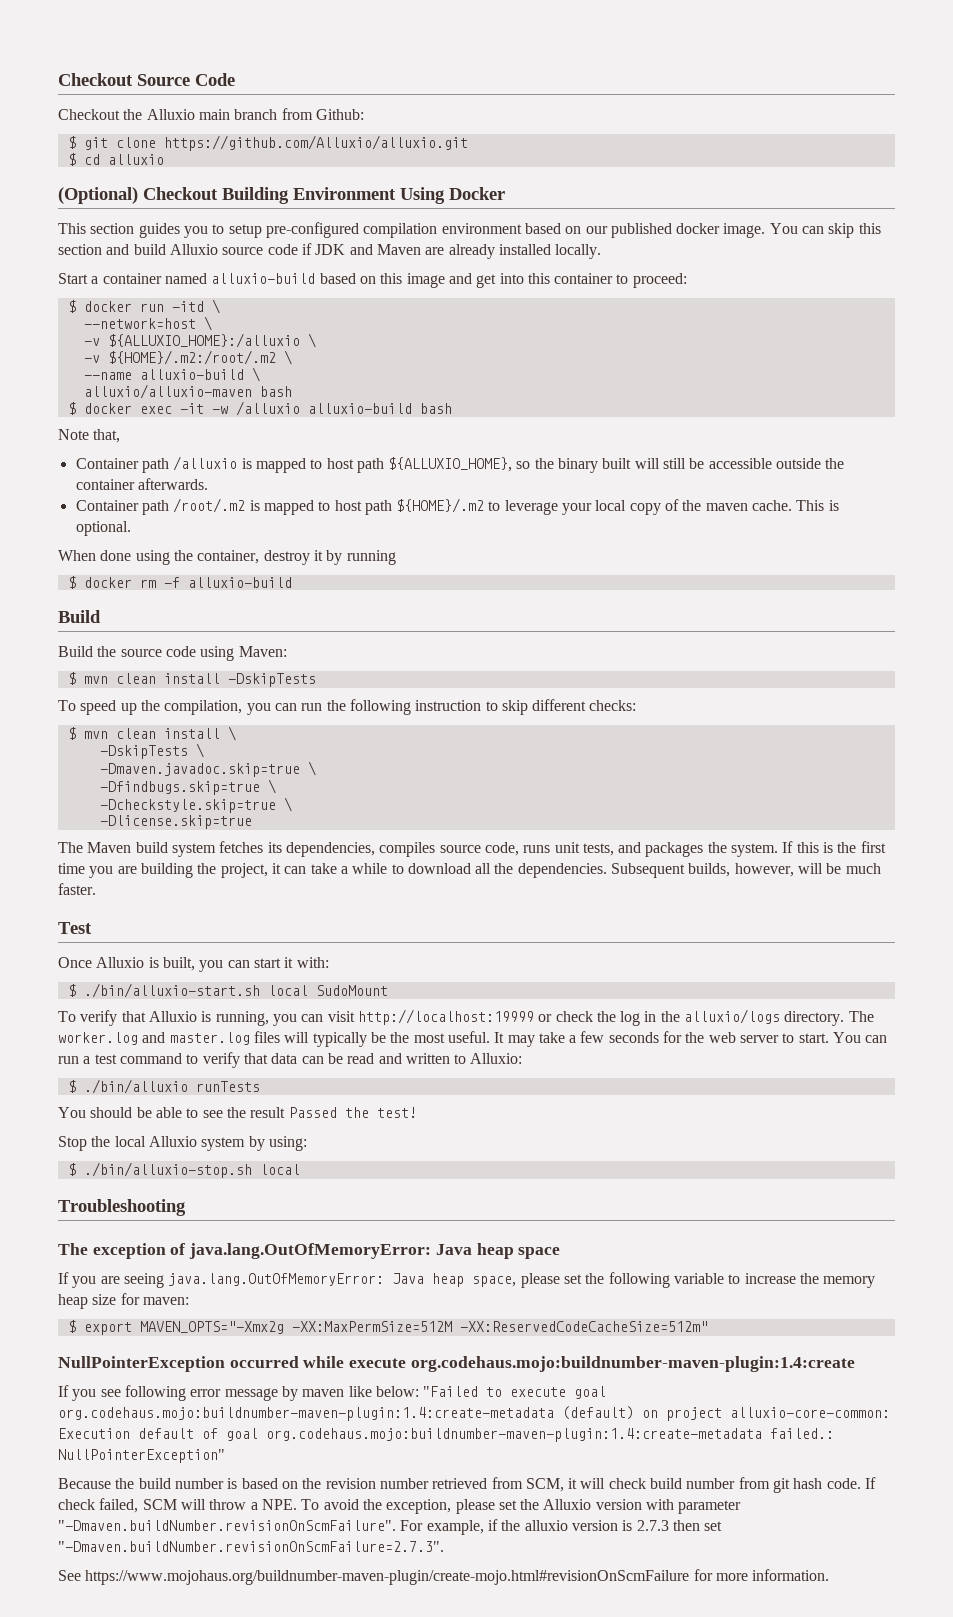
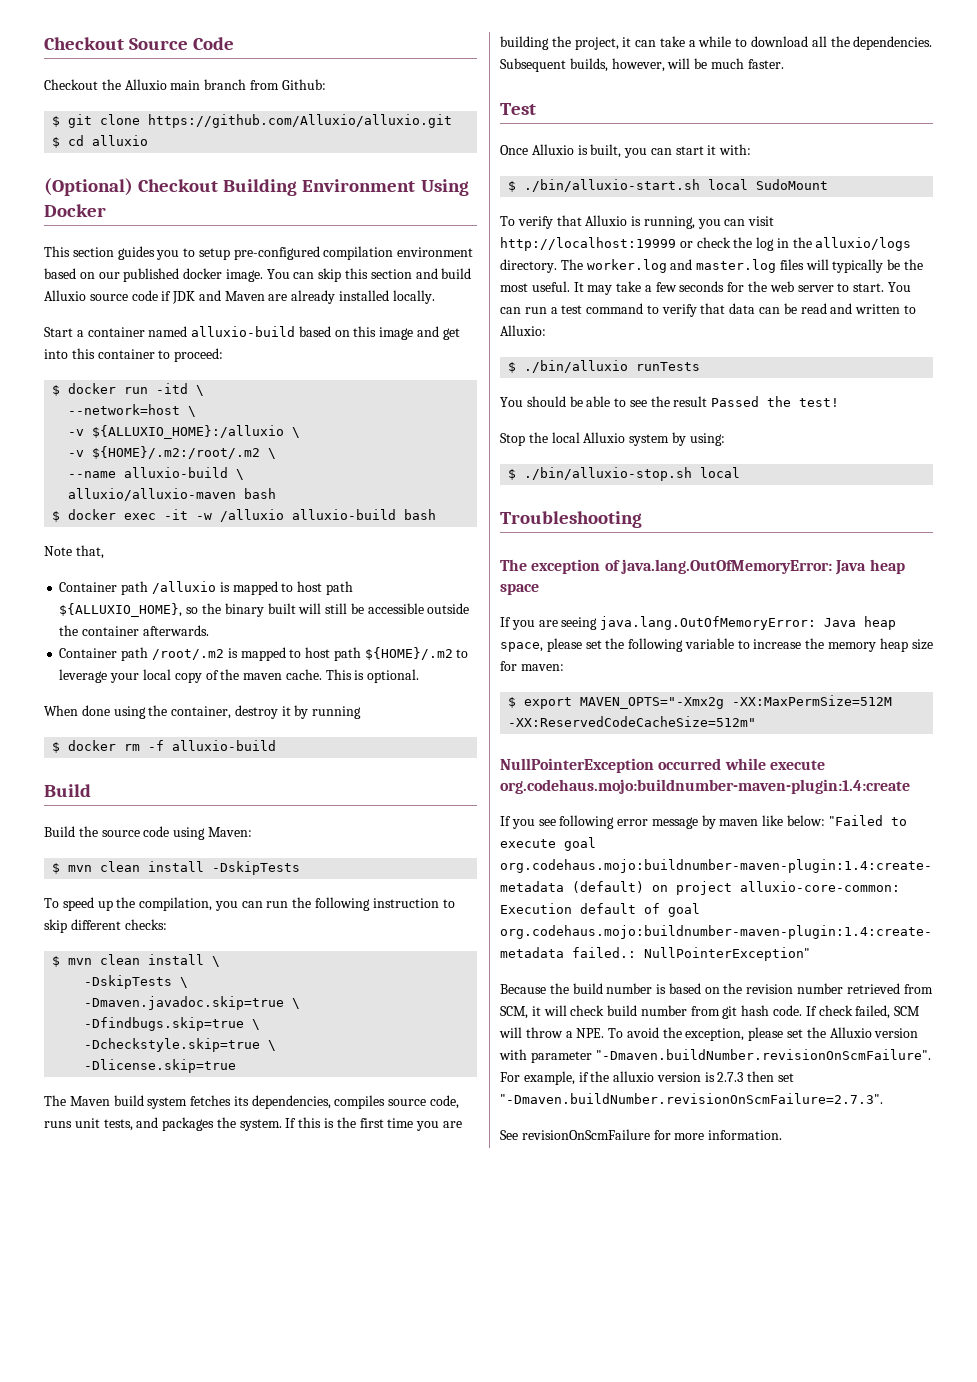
[85,1570,690,1585] https://www.mojohaus.org/buildnumber-maven-plugin/create-mojo.html#revisionOnScmFailure -> [521,1129,650,1140] revisionOnScmFailure

